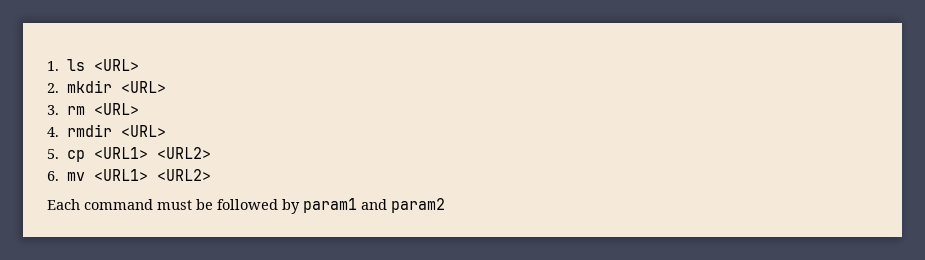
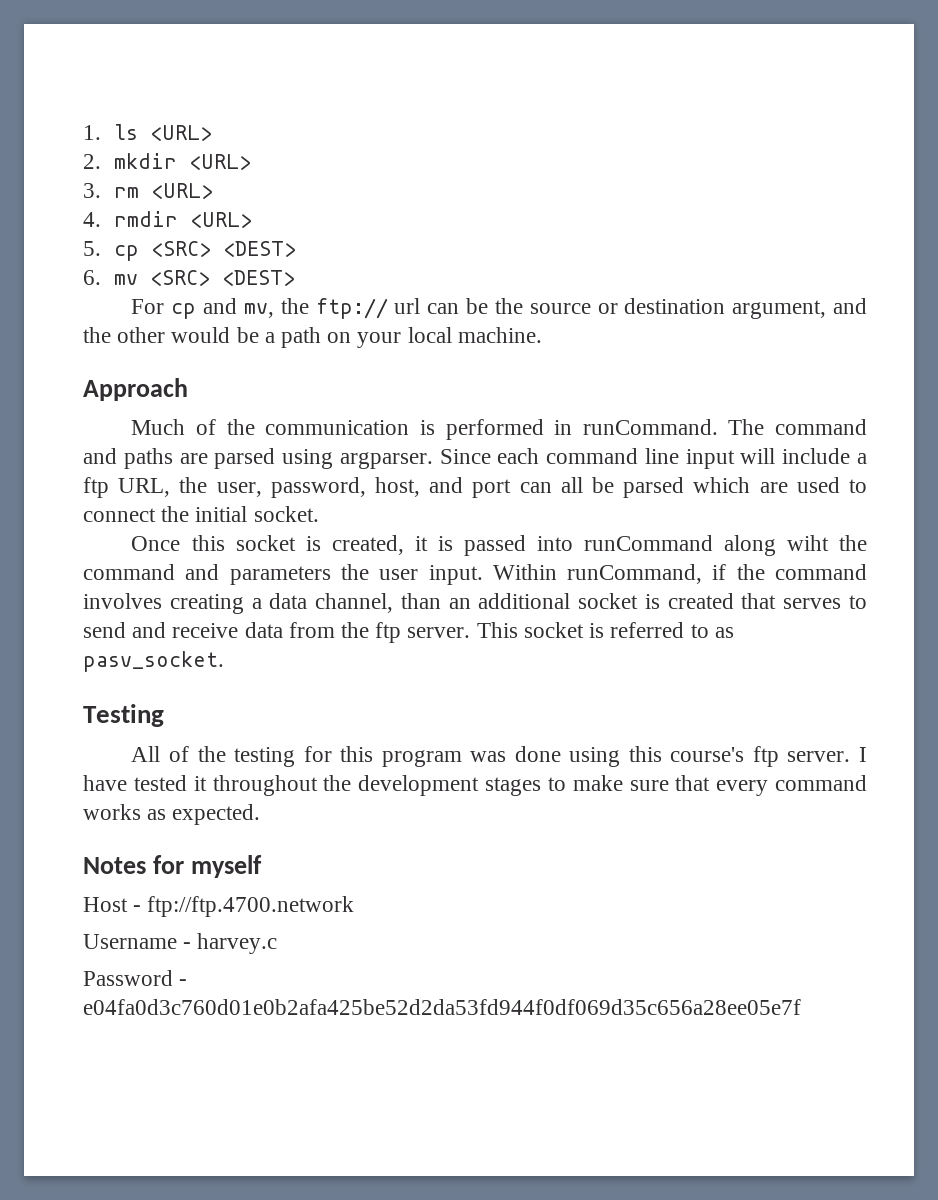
[94,147,212,159] <URL1> <URL2> -> [151,241,297,257] <SRC> <DEST>
[94,169,212,181] [47,198,445,214] <URL1> <URL2> // Each command must be followed by param1 and param2 -> [150,270,296,286] [131,298,867,319] [83,327,542,348] [83,378,188,401] [131,419,868,440] [83,448,867,469] [83,477,868,498] [83,506,319,522] [131,535,867,556] [83,564,867,585] [83,593,867,614] [83,622,734,643] [83,651,224,672] [83,704,164,727] [131,746,868,767] [83,775,868,796] [83,804,261,825] [83,855,262,878] [83,896,355,917] [83,933,278,954] [83,970,188,986] [83,999,801,1015] <SRC> <DEST> // For cp and mv, the ftp:// url can be the source or destination argument, and the other would be a path on your local machine. // Approach // Much of the communication is performed in runCommand. The command and paths are parsed using argparser. Since each command line input will include a ftp URL, the user, password, host, and port can all be parsed which are used to connect the initial socket. // Once this socket is created, it is passed into runCommand along wiht the command and parameters the user input. Within runCommand, if the command involves creating a data channel, than an additional socket is created that serves to send and receive data from the ftp server. This socket is referred to as pasv_socket. // Testing // All of the testing for this program was done using this course's ftp server. I have tested it throughout the development stages to make sure that every command works as expected. // Notes for myself // Host - ftp://ftp.4700.network // Username - harvey.c // Password - e04fa0d3c760d01e0b2afa425be52d2da53fd944f0df069d35c656a28ee05e7f

